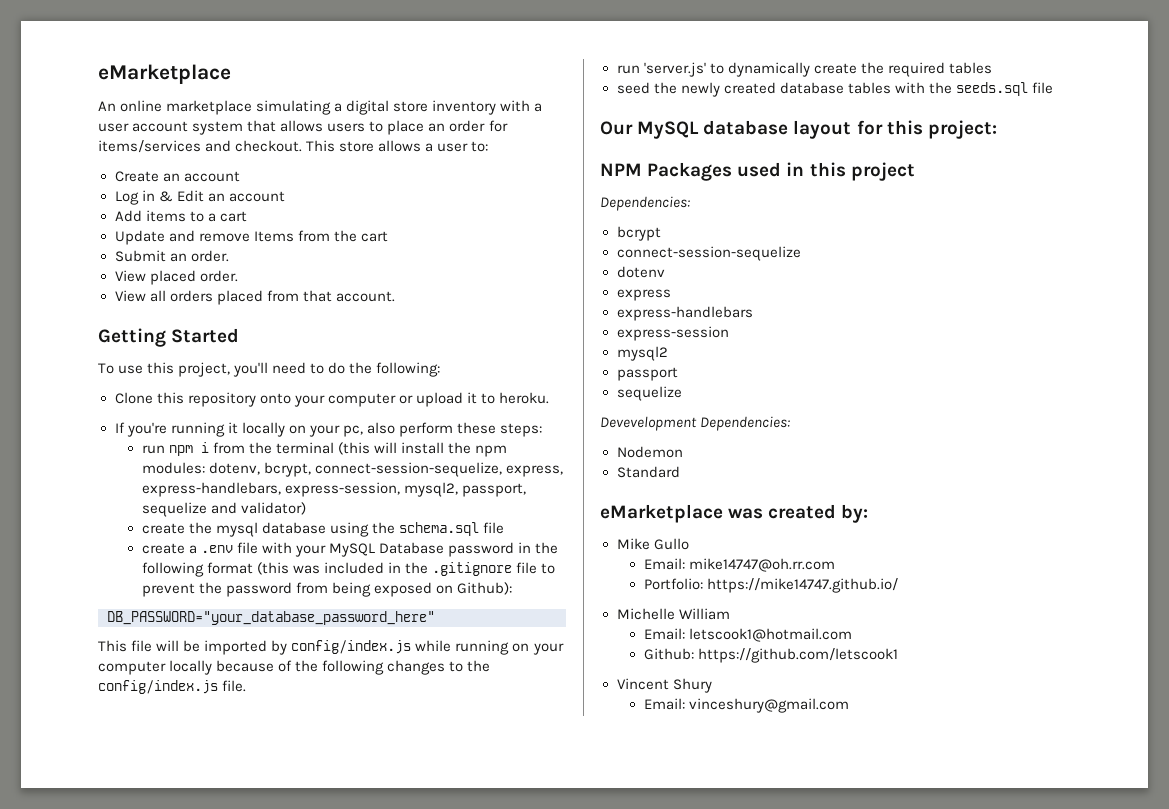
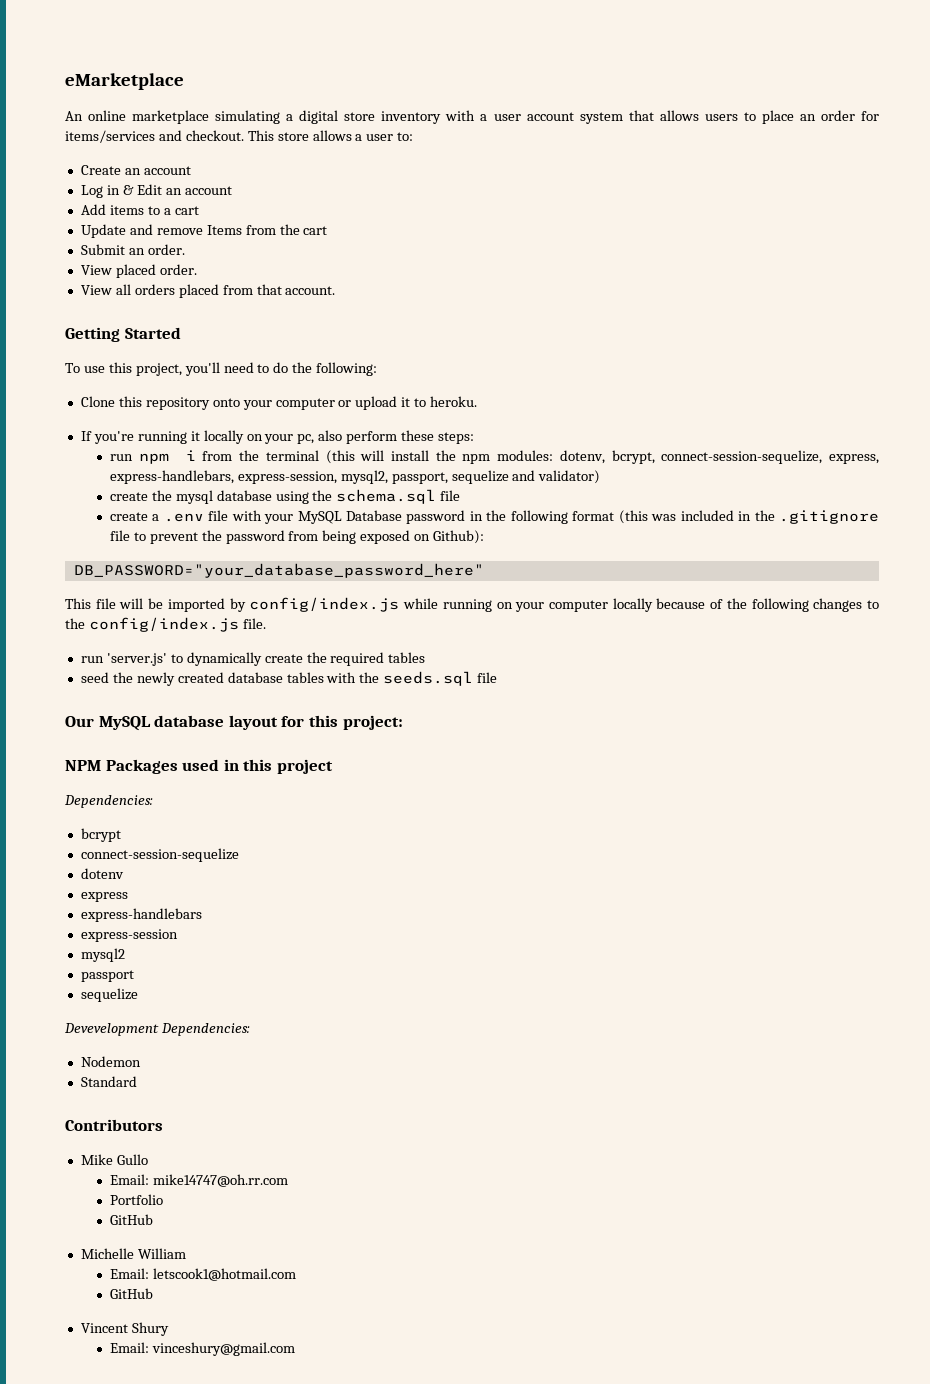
[600,504,869,523] eMarketplace was created by: -> [65,1119,163,1131] Contributors
[643,578,898,593] Portfolio: https://mike14747.github.io/ -> [109,1194,163,1205] [109,1214,153,1225] Portfolio // GitHub
[643,648,898,663] Github: https://github.com/letscook1 -> [109,1288,153,1299] GitHub

